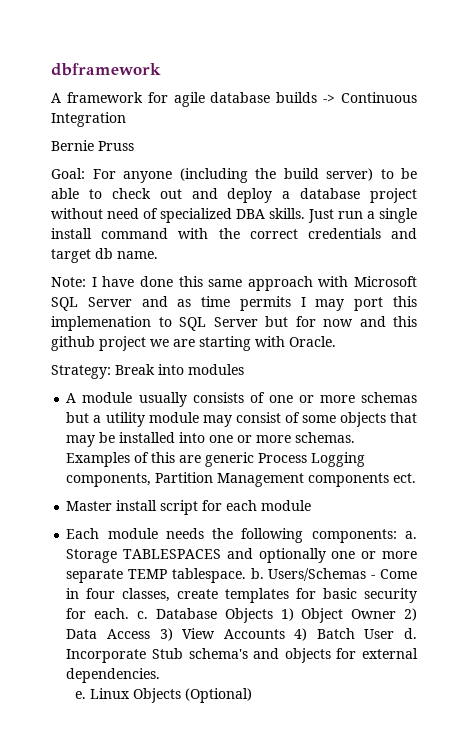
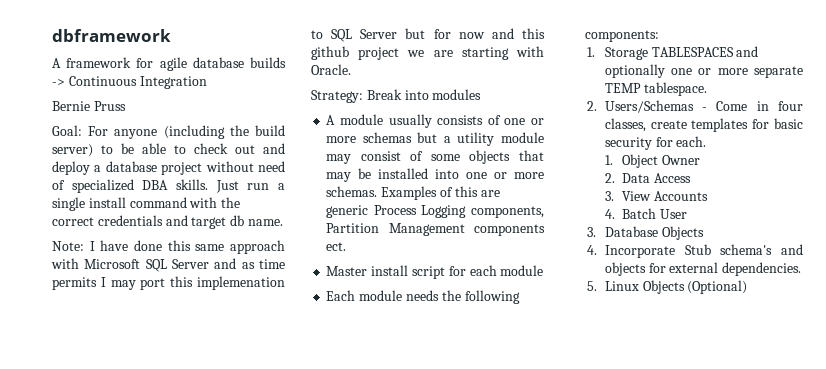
[405,531,417,539] a. -> [587,47,596,57] // 1.
[250,568,264,579] b. -> [587,101,598,111] // 2.
[137,608,417,623] [66,628,417,641] c. Database Objects 1) Object Owner 2) Data Access 3) View Accounts 4) Batch User d. -> [604,154,701,168] [604,173,692,183] [604,191,709,201] [604,208,688,219] [587,226,704,240] [587,245,598,255] // 1. Object Owner // 2. Data Access // 3. View Accounts // 4. Batch User // 3. Database Objects // 4.
[75,691,87,699] e. -> [587,281,598,291] 5.

